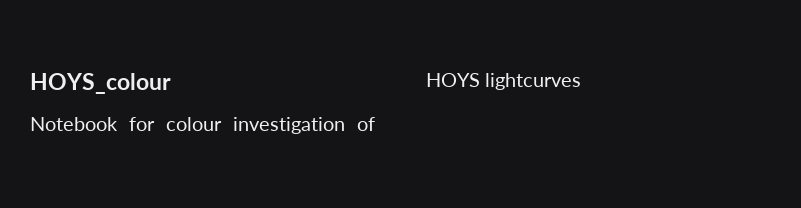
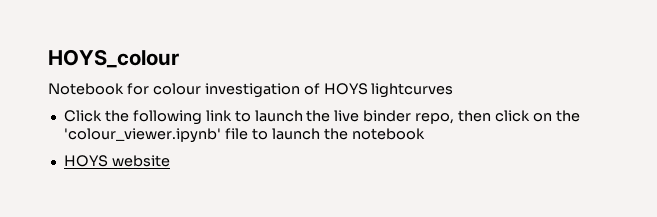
(582, 81) none -> [63,110,580,125] [63,128,425,143] [63,155,170,167] // Click the following link to launch the live binder repo, then click on the 'colour_viewer.ipynb' file to launch the notebook // HOYS website

